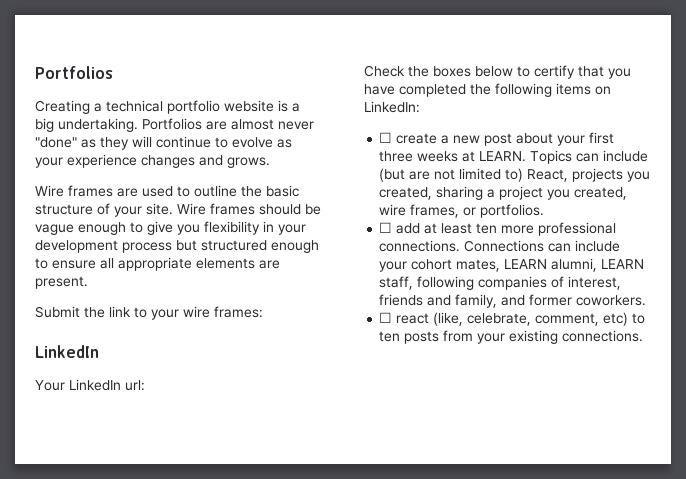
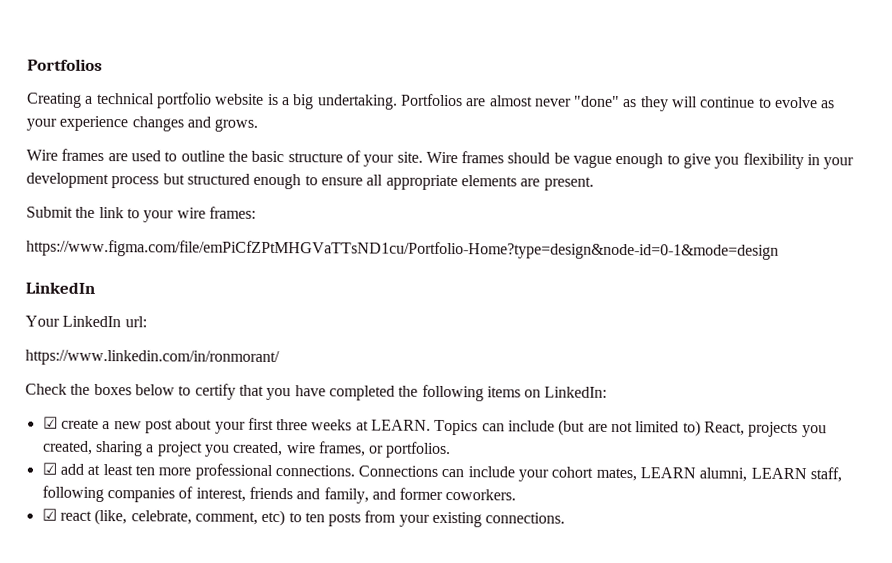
(263, 312) none -> [26,239,779,260] // https://www.figma.com/file/emPiCfZPtMHGVaTTsND1cu/Portfolio-Home?type=design&node-id=0-1&mode=design
(145, 385) none -> [25,349,280,367] // https://www.linkedin.com/in/ronmorant/
[379,132,393,143] ☐ -> [42,416,58,429] ☑
[379,222,393,233] ☐ -> [41,462,57,475] ☑
[379,312,393,323] ☐ -> [41,508,57,521] ☑

